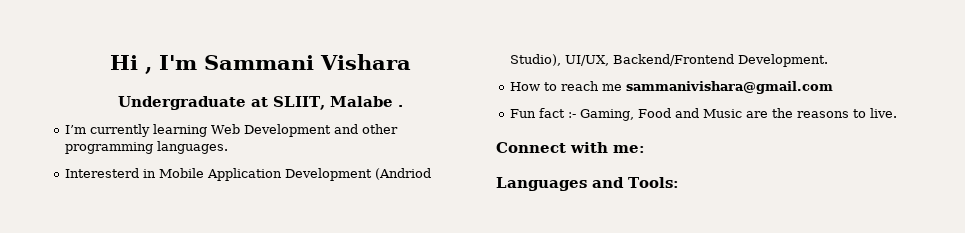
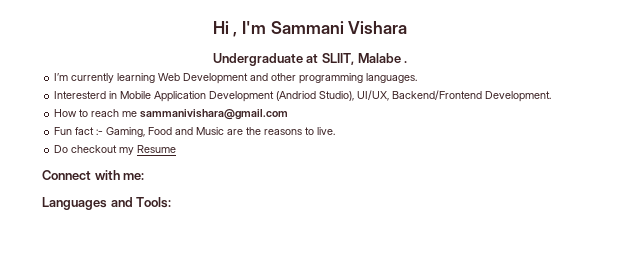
(898, 113) none -> [54,145,177,155] // Do checkout my Resume

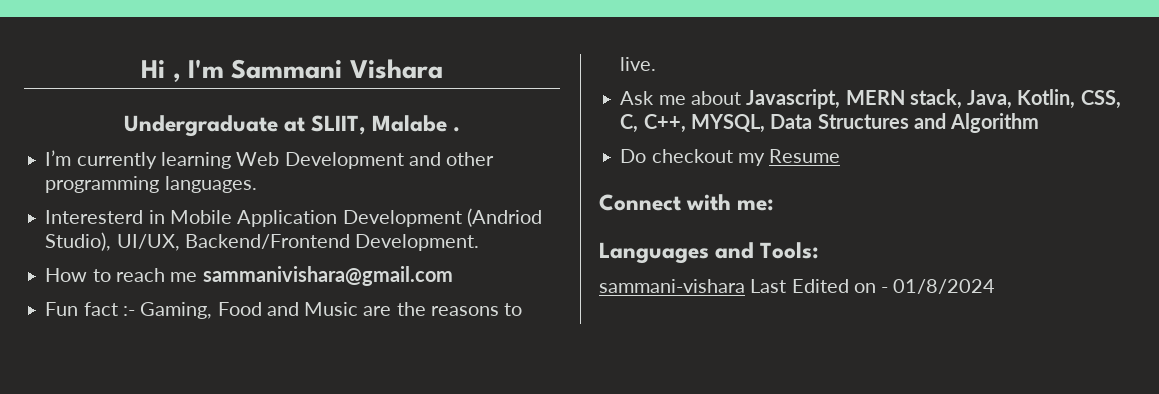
(336, 131) none -> [620,89,1121,109] [620,113,1040,133] // Ask me about Javascript, MERN stack, Java, Kotlin, CSS, C, C++, MYSQL, Data Structures and Algorithm
(172, 202) none -> [599,279,996,294] // sammani-vishara Last Edited on - 01/8/2024

